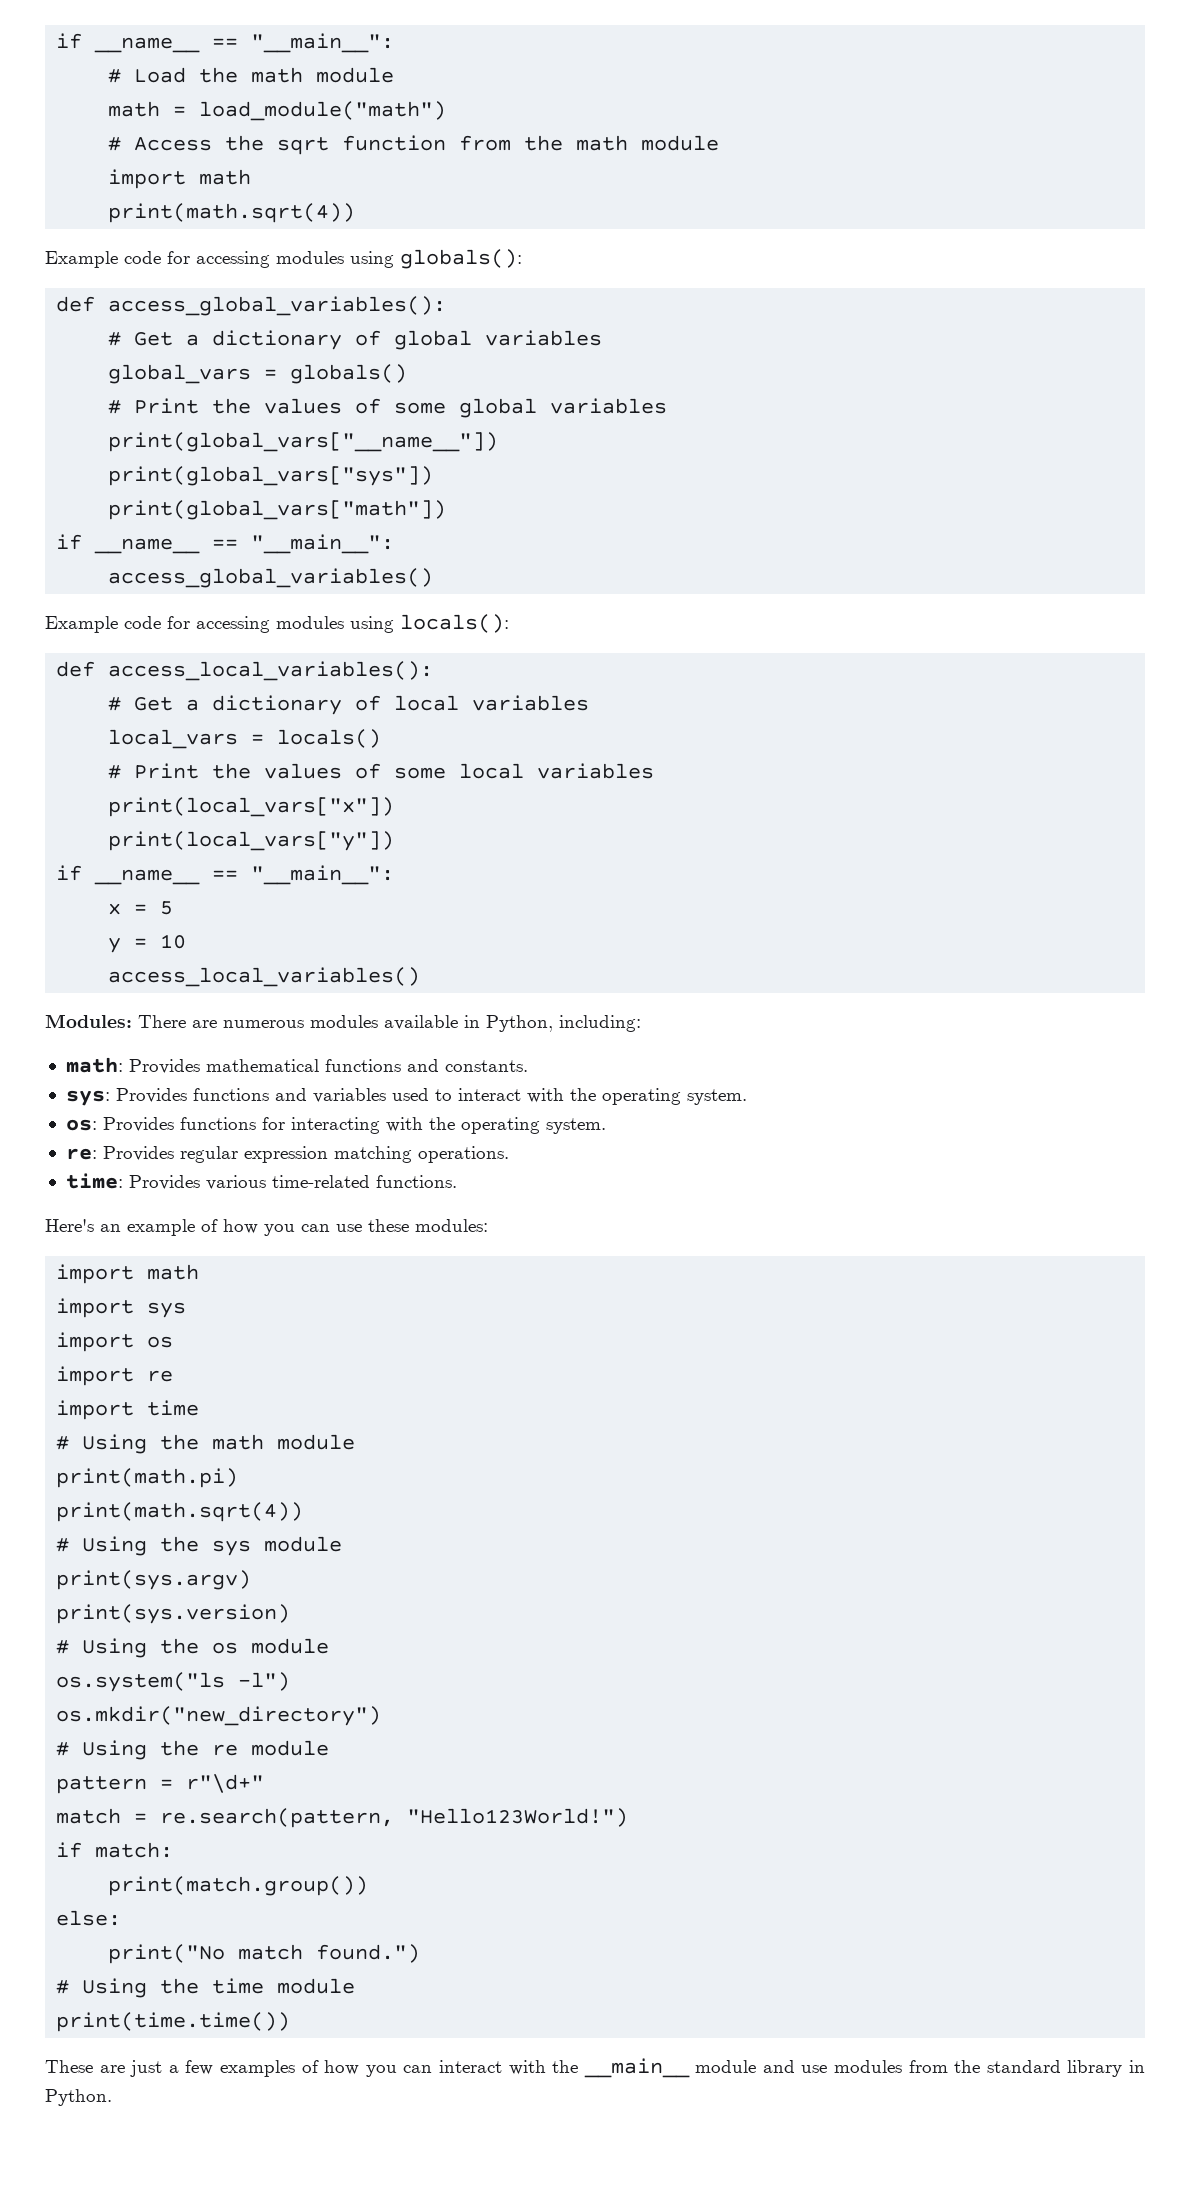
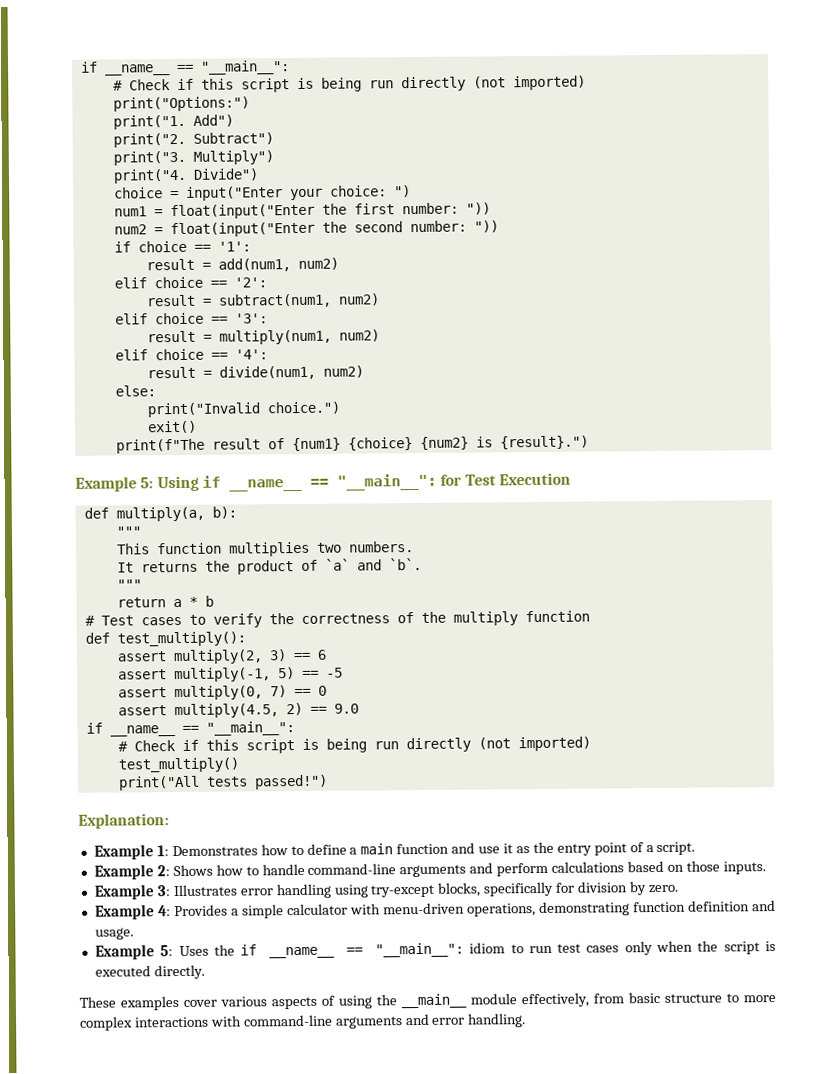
[56,33,395,53] [108,67,395,83] [108,101,447,121] [108,135,720,155] [108,169,252,189] [108,203,356,223] [45,249,522,269] [56,296,447,316] [108,330,603,350] [108,364,408,384] [108,398,668,418] [108,432,499,452] [108,466,434,486] [108,500,447,520] [56,534,395,554] [108,568,434,588] [45,614,509,633] [56,661,434,681] [108,695,590,715] [108,729,382,749] [108,763,655,779] [108,797,395,817] [108,831,395,851] [56,865,395,885] [108,901,174,915] [108,934,187,953] [108,967,421,987] [45,1014,641,1032] [65,1057,528,1074] [65,1088,747,1106] [65,1117,606,1134] [65,1146,509,1163] [65,1173,457,1190] [45,1219,488,1236] [56,1264,200,1284] [56,1298,187,1318] [56,1332,174,1352] [56,1366,174,1386] [56,1400,200,1420] [56,1434,356,1454] [56,1468,239,1488] [56,1502,304,1522] [56,1536,343,1556] [56,1570,252,1590] [56,1604,291,1624] [56,1638,330,1658] [56,1672,291,1692] [56,1706,382,1726] [56,1740,330,1760] [56,1774,265,1794] [56,1808,629,1828] [56,1842,174,1858] [108,1876,369,1896] [56,1910,122,1926] [108,1944,421,1964] [56,1978,356,1998] [56,2012,291,2032] [45,2058,1145,2078] [45,2089,112,2106] if __name__ == "__main__": // # Load the math module // math = load_module("math") // # Access the sqrt function from the math module // import math // print(math.sqrt(4)) // Example code for accessing modules using globals(): // def access_global_variables(): // # Get a dictionary of global variables // global_vars = globals() // # Print the values of some global variables // print(global_vars["__name__"]) // print(global_vars["sys"]) // print(global_vars["math"]) // if __name__ == "__main__": // access_global_variables() // Example code for accessing modules using locals(): // def access_local_variables(): // # Get a dictionary of local variables // local_vars = locals() // # Print the values of some local variables // print(local_vars["x"]) // print(local_vars["y"]) // if __name__ == "__main__": // x = 5 // y = 10 // access_local_variables() // Modules: There are numerous modules available in Python, including: // math: Provides mathematical functions and constants. // sys: Provides functions and variables used to interact with the operating system. // os: Provides functions for interacting with the operating system. // re: Provides regular expression matching operations. // time: Provides various time-related functions. // Here's an example of how you can use these modules: // import math // import sys // import os // import re // import time // # Using the math module // print(math.pi) // print(math.sqrt(4)) // # Using the sys module // print(sys.argv) // print(sys.version) // # Using the os module // os.system("ls -l") // os.mkdir("new_directory") // # Using the re module // pattern = r"\d+" // match = re.search(pattern, "Hello123World!") // if match: // print(match.group()) // else: // print("No match found.") // # Using the time module // print(time.time()) // These are just a few examples of how you can interact with the __main__ module and use modules from the standard library in Python. -> [80,60,290,76] [112,75,586,93] [112,96,250,112] [112,114,234,130] [112,132,274,148] [112,150,274,166] [112,168,259,184] [113,185,411,201] [113,202,491,220] [113,220,499,238] [113,240,251,253] [145,257,339,272] [113,276,267,289] [145,293,380,308] [114,312,268,325] [146,329,380,345] [114,348,268,361] [146,365,364,380] [114,385,156,397] [146,401,340,418] [147,420,197,434] [115,435,589,454] [75,472,571,492] [83,506,237,522] [115,526,141,537] [116,541,414,557] [116,557,422,575] [116,579,142,590] [116,595,214,608] [84,610,590,628] [84,631,246,647] [116,649,327,665] [117,667,343,683] [117,685,327,701] [117,702,359,719] [85,721,295,737] [117,736,591,754] [117,757,239,773] [117,774,328,791] [78,813,169,829] [93,841,696,860] [93,860,766,880] [93,881,678,900] [94,900,776,920] [94,927,134,940] [94,940,776,960] [94,964,205,980] [79,991,776,1011] [80,1013,527,1031] if __name__ == "__main__": // # Check if this script is being run directly (not imported) // print("Options:") // print("1. Add") // print("2. Subtract") // print("3. Multiply") // print("4. Divide") // choice = input("Enter your choice: ") // num1 = float(input("Enter the first number: ")) // num2 = float(input("Enter the second number: ")) // if choice == '1': // result = add(num1, num2) // elif choice == '2': // result = subtract(num1, num2) // elif choice == '3': // result = multiply(num1, num2) // elif choice == '4': // result = divide(num1, num2) // else: // print("Invalid choice.") // exit() // print(f"The result of {num1} {choice} {num2} is {result}.") // Example 5: Using if __name__ == "__main__": for Test Execution // def multiply(a, b): // """ // This function multiplies two numbers. // It returns the product of `a` and `b`. // """ // return a * b // # Test cases to verify the correctness of the multiply function // def test_multiply(): // assert multiply(2, 3) == 6 // assert multiply(-1, 5) == -5 // assert multiply(0, 7) == 0 // assert multiply(4.5, 2) == 9.0 // if __name__ == "__main__": // # Check if this script is being run directly (not imported) // test_multiply() // print("All tests passed!") // Explanation: // Example 1: Demonstrates how to define a main function and use it as the entry point of a script. // Example 2: Shows how to handle command-line arguments and perform calculations based on those inputs. // Example 3: Illustrates error handling using try-except blocks, specifically for division by zero. // Example 4: Provides a simple calculator with menu-driven operations, demonstrating function definition and usage. // Example 5: Uses the if __name__ == "__main__": idiom to run test cases only when the script is executed directly. // These examples cover various aspects of using the __main__ module effectively, from basic structure to more complex interactions with command-line arguments and error handling.

